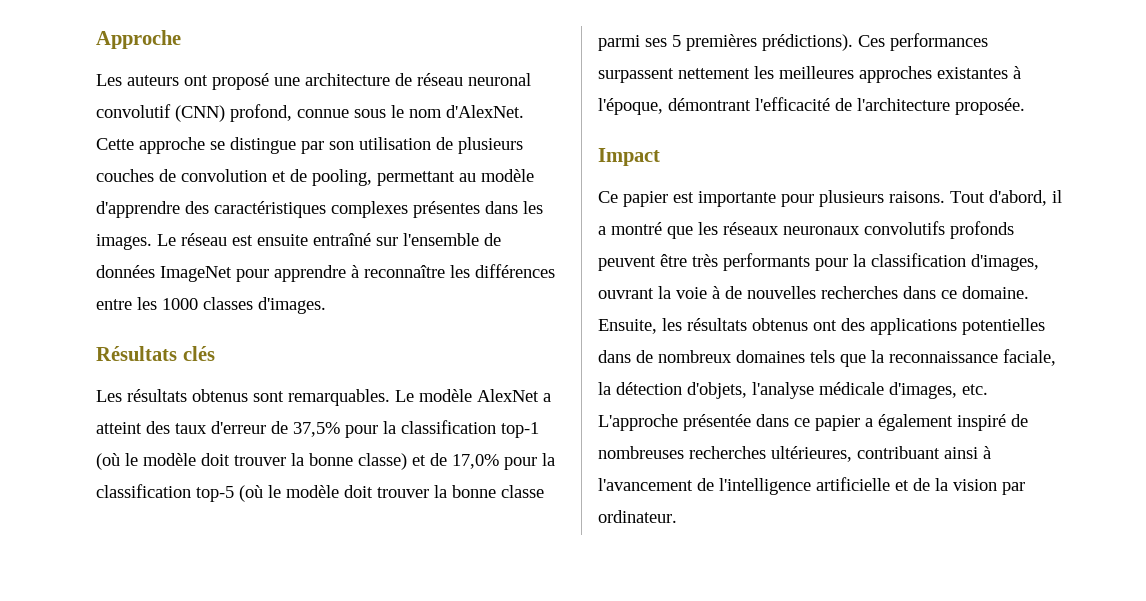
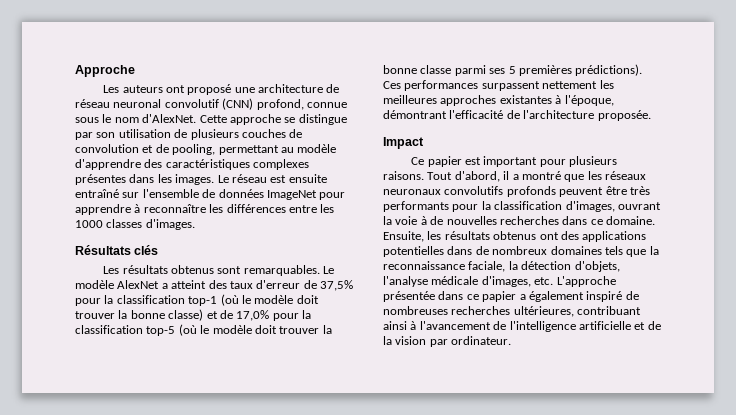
[698,191,776,207] importante -> [483,156,538,167] important

